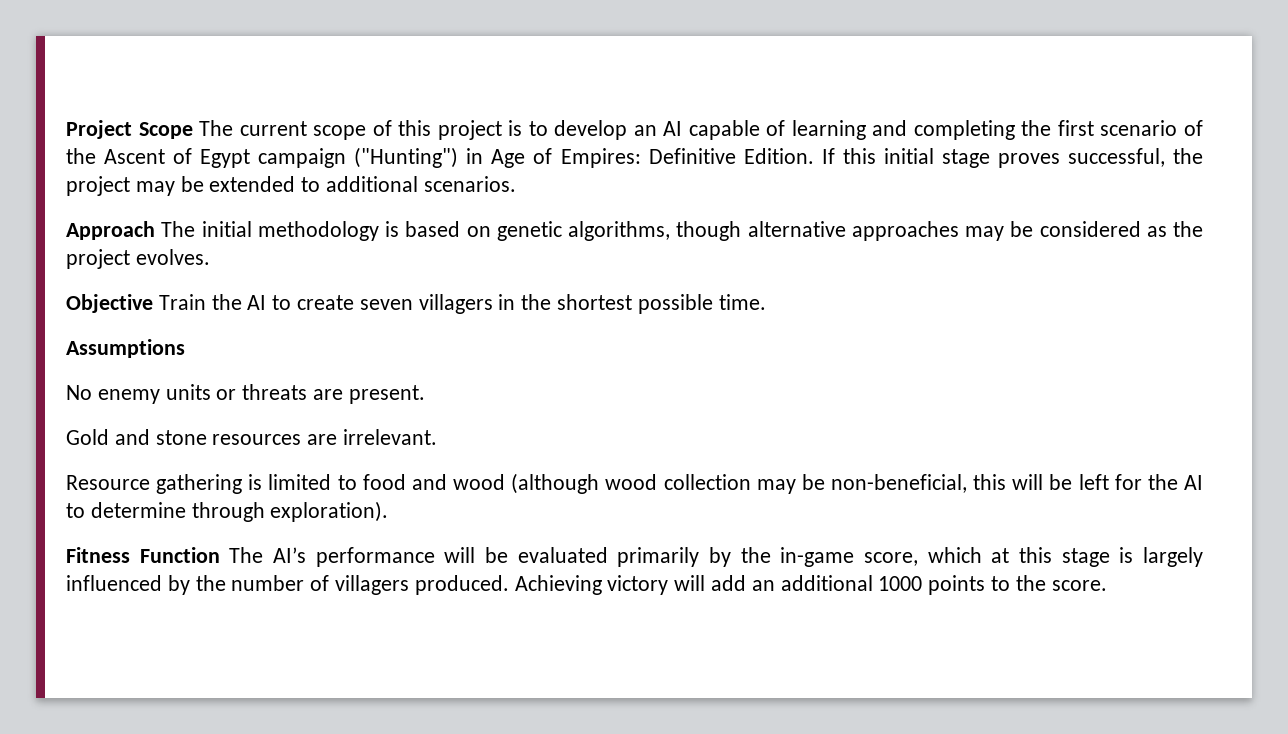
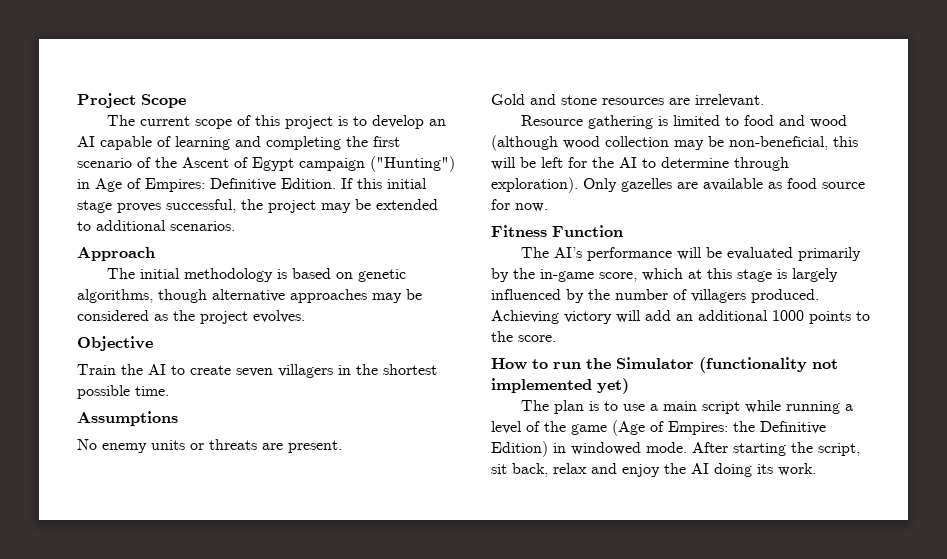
(193, 130) none -> (186, 101) //
(155, 230) none -> (155, 254) //
(153, 303) none -> (153, 343) //
(389, 511) none -> [583,178,865,192] [491,199,548,212] Only gazelles are available as food source for now.
(220, 555) none -> (623, 231) //
(1107, 585) none -> [491,357,838,373] [491,378,629,394] [521,400,854,414] [491,420,826,436] [491,441,860,457] [491,463,816,477] // How to run the Simulator (functionality not implemented yet) // The plan is to use a main script while running a level of the game (Age of Empires: the Definitive Edition) in windowed mode. After starting the script, sit back, relax and enjoy the AI doing its work.

